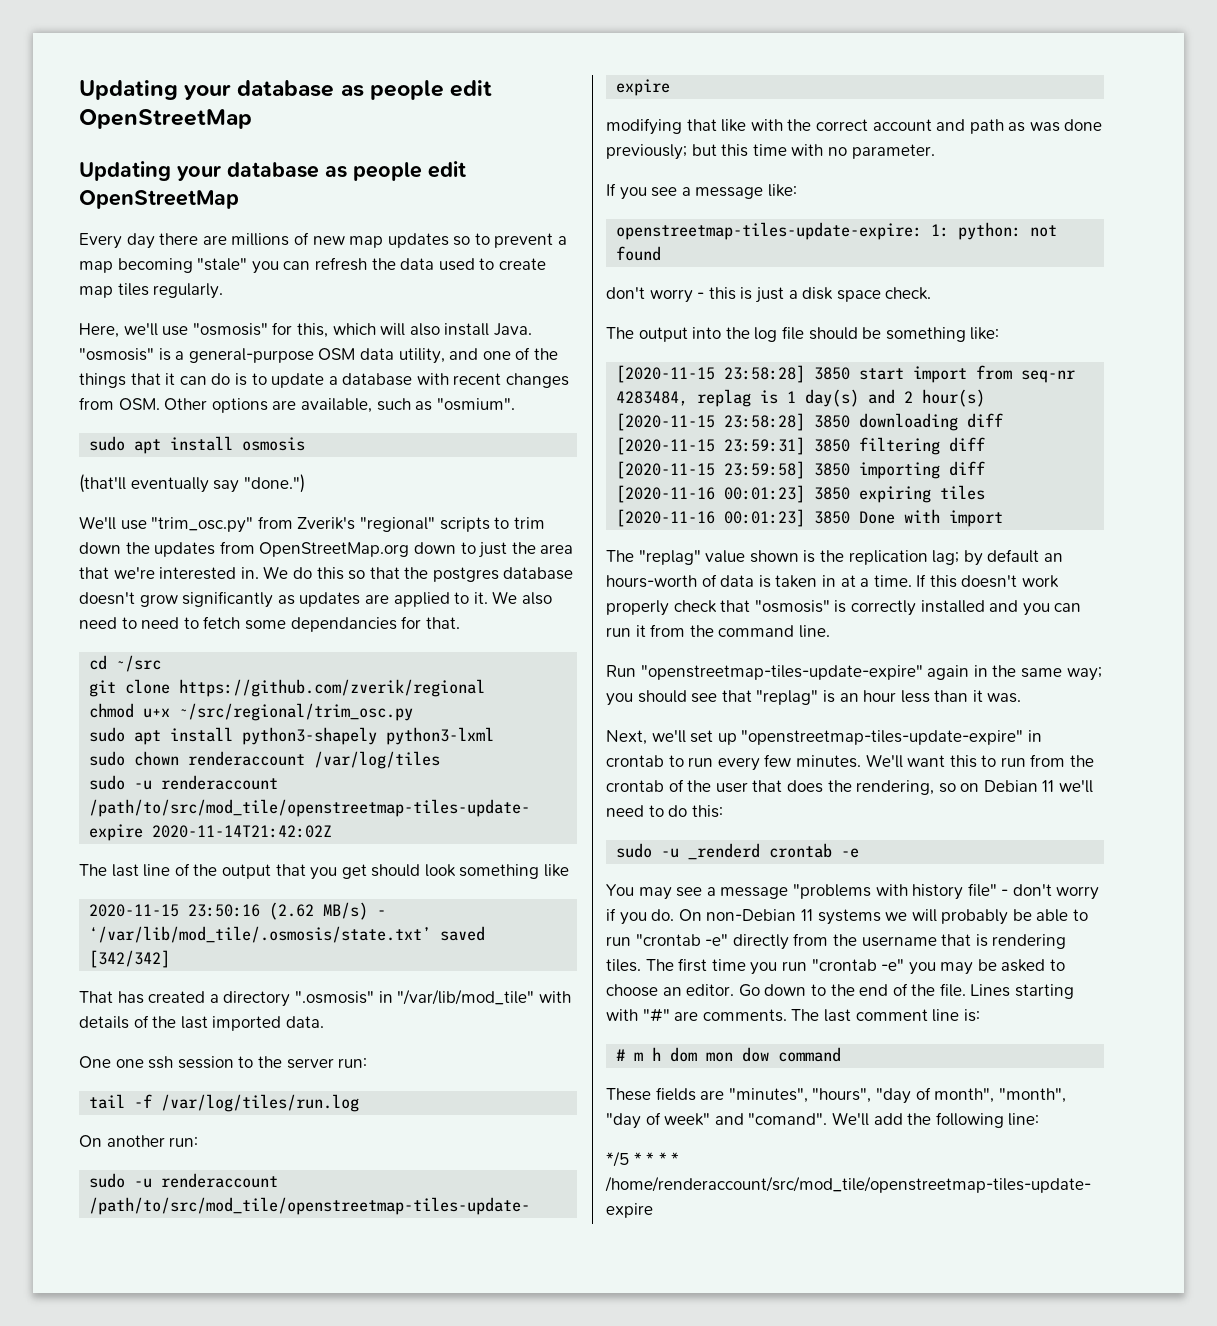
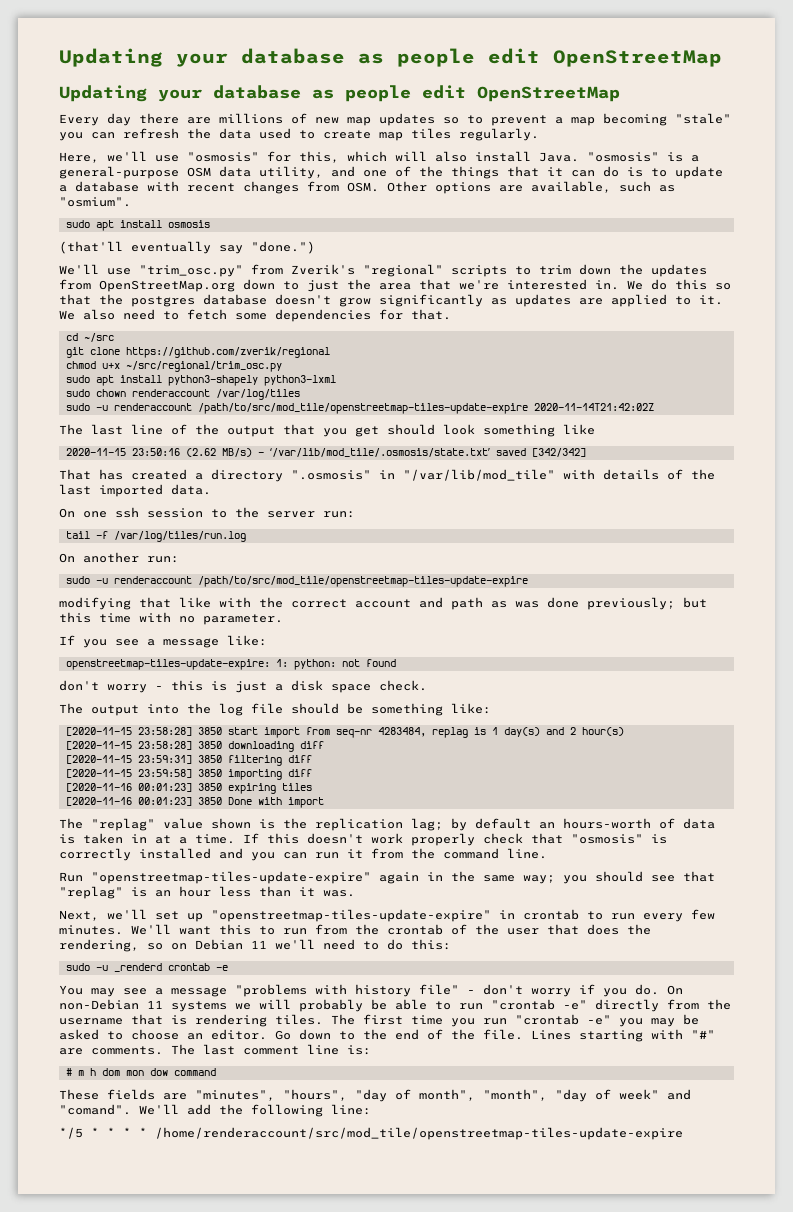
[141,617,199,629] need to -> (179, 315) none
[290,617,397,632] dependancies -> [275,309,371,322] dependencies
[79,1056,111,1068] One -> [59,508,75,518] On

